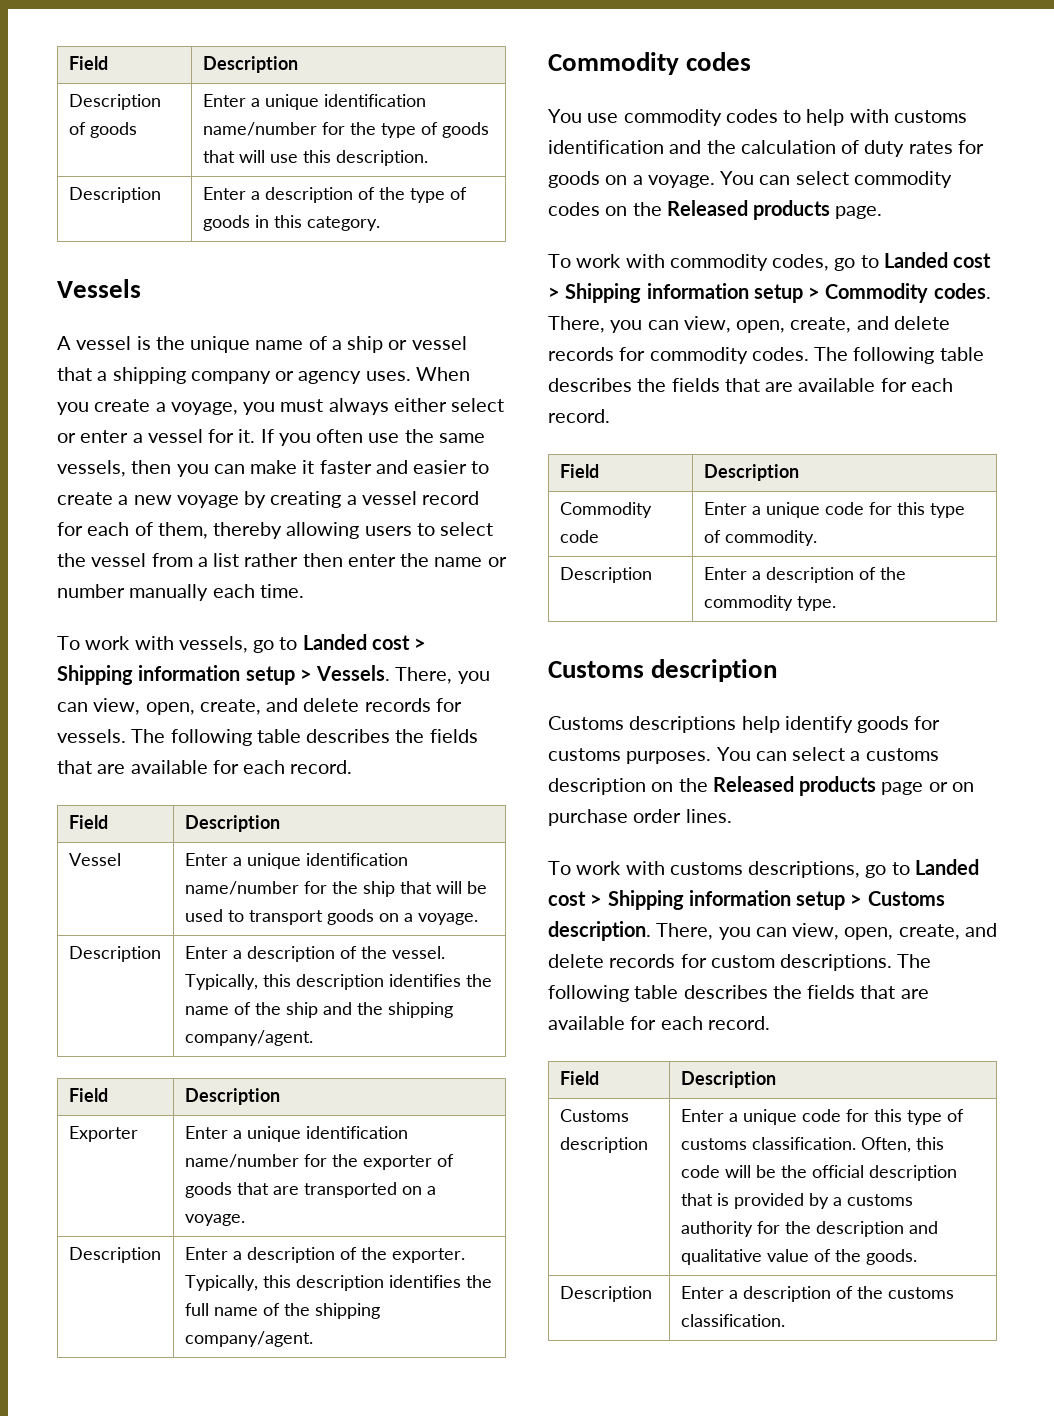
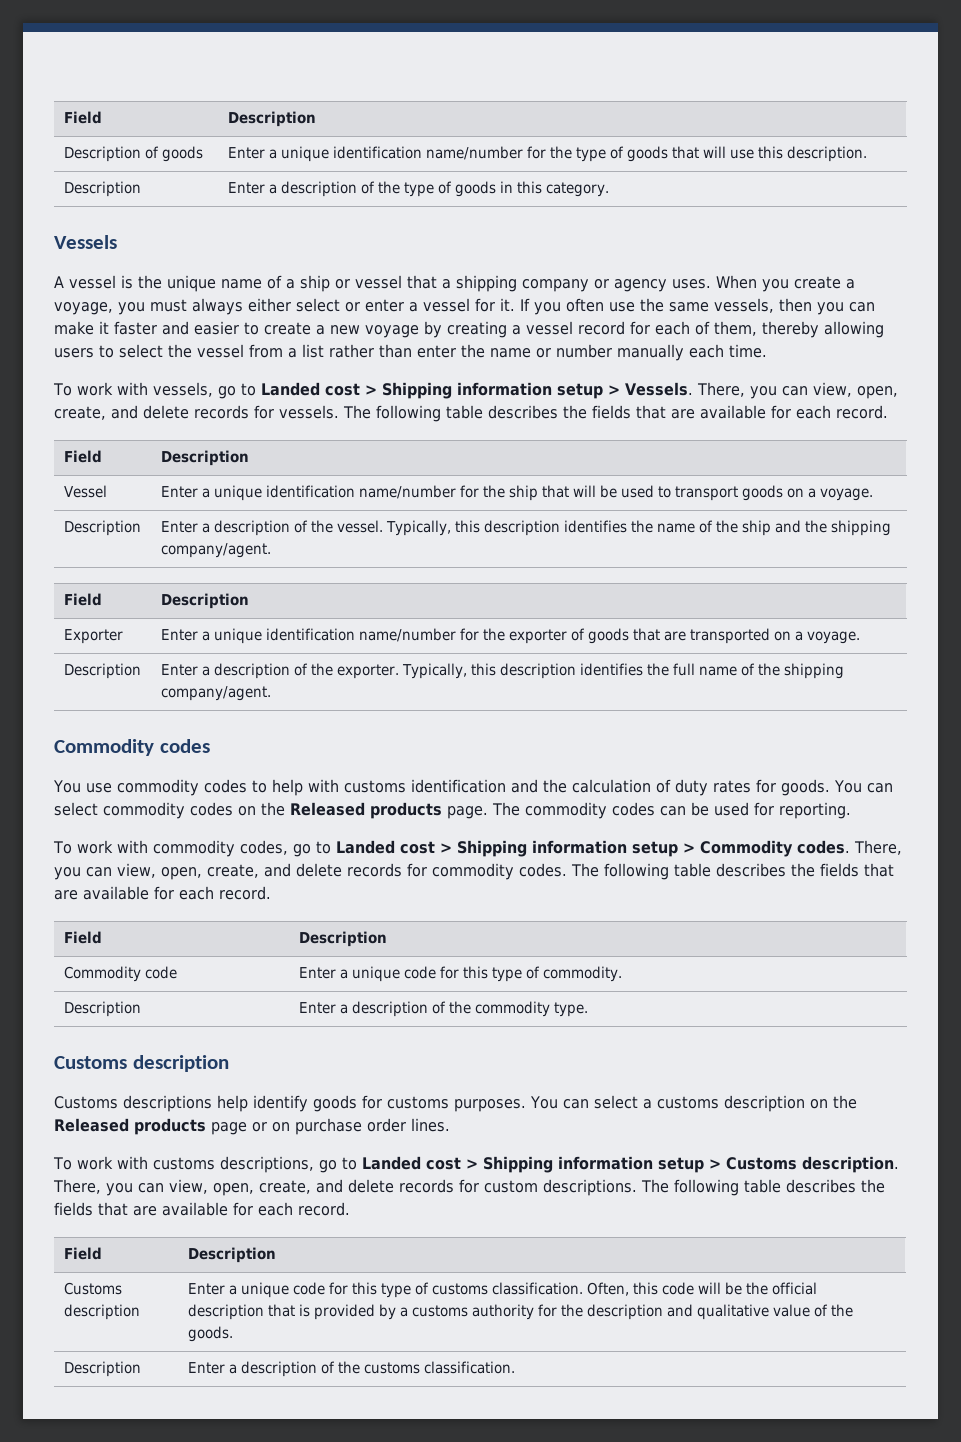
[302,553,343,567] then -> [379,344,412,358] than
[548,171,715,188] goods on a voyage. -> [780,779,830,796] goods.
(883, 212) none -> [492,802,851,819] The commodity codes can be used for reporting.

